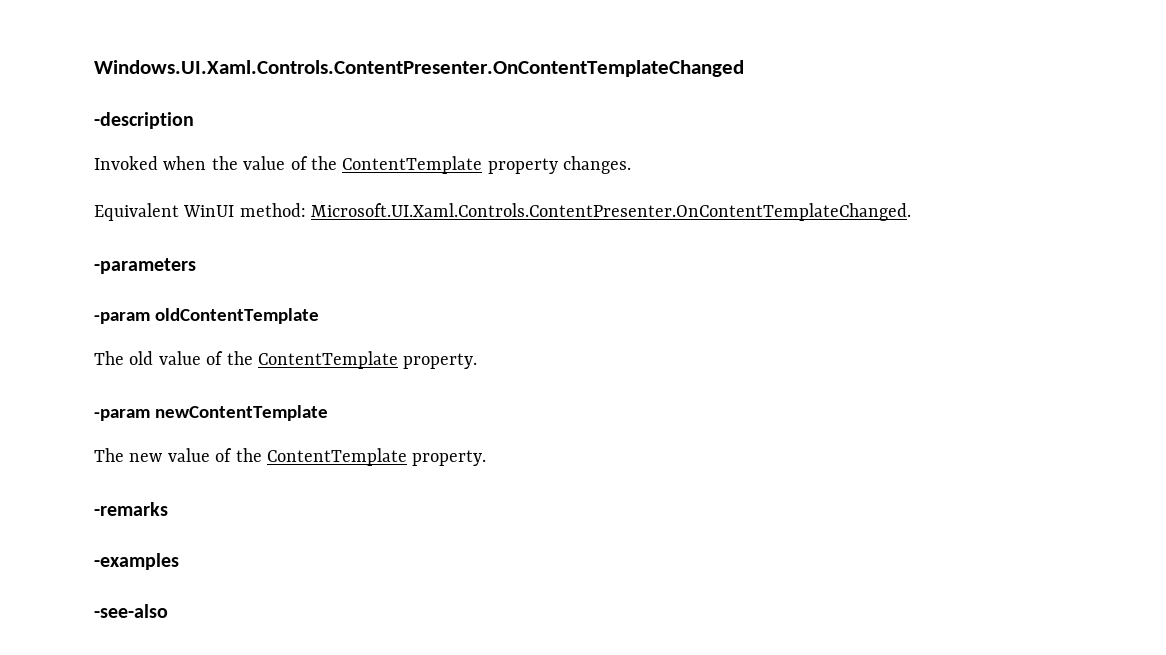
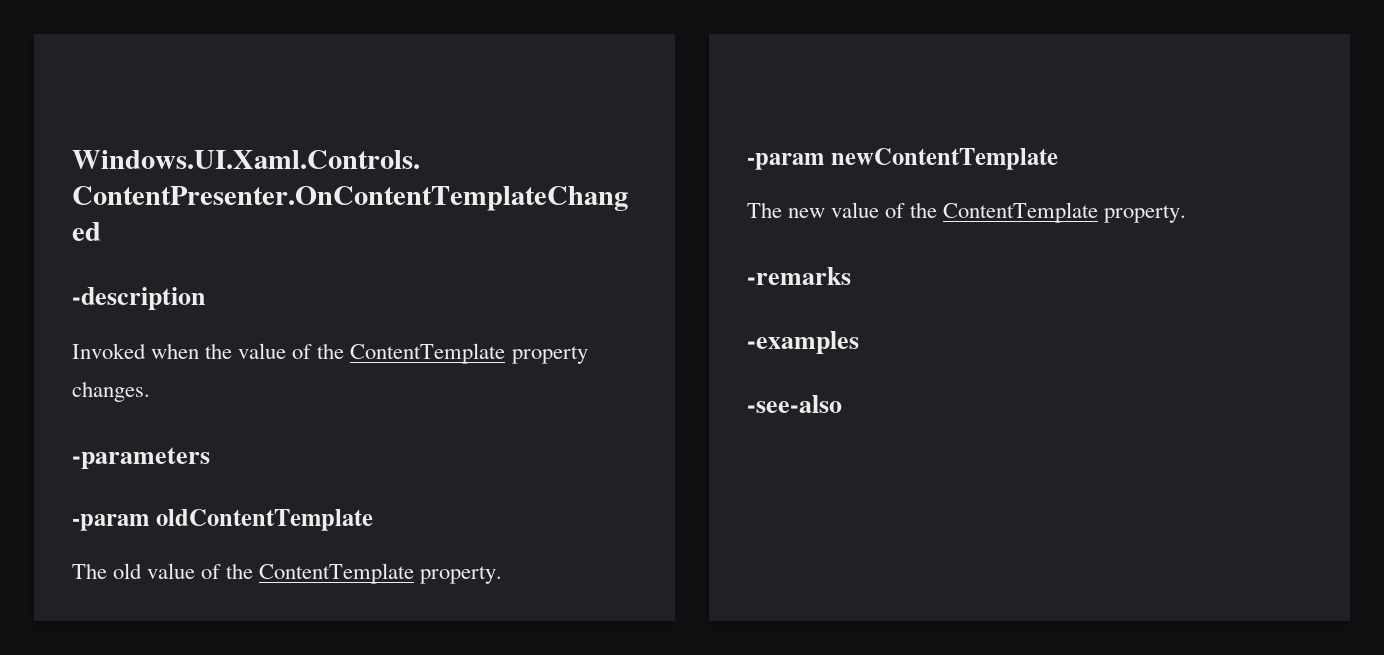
[94,203,912,221] // Equivalent WinUI method: Microsoft.UI.Xaml.Controls.ContentPresenter.OnContentTemplateChanged. -> (150, 391) none

